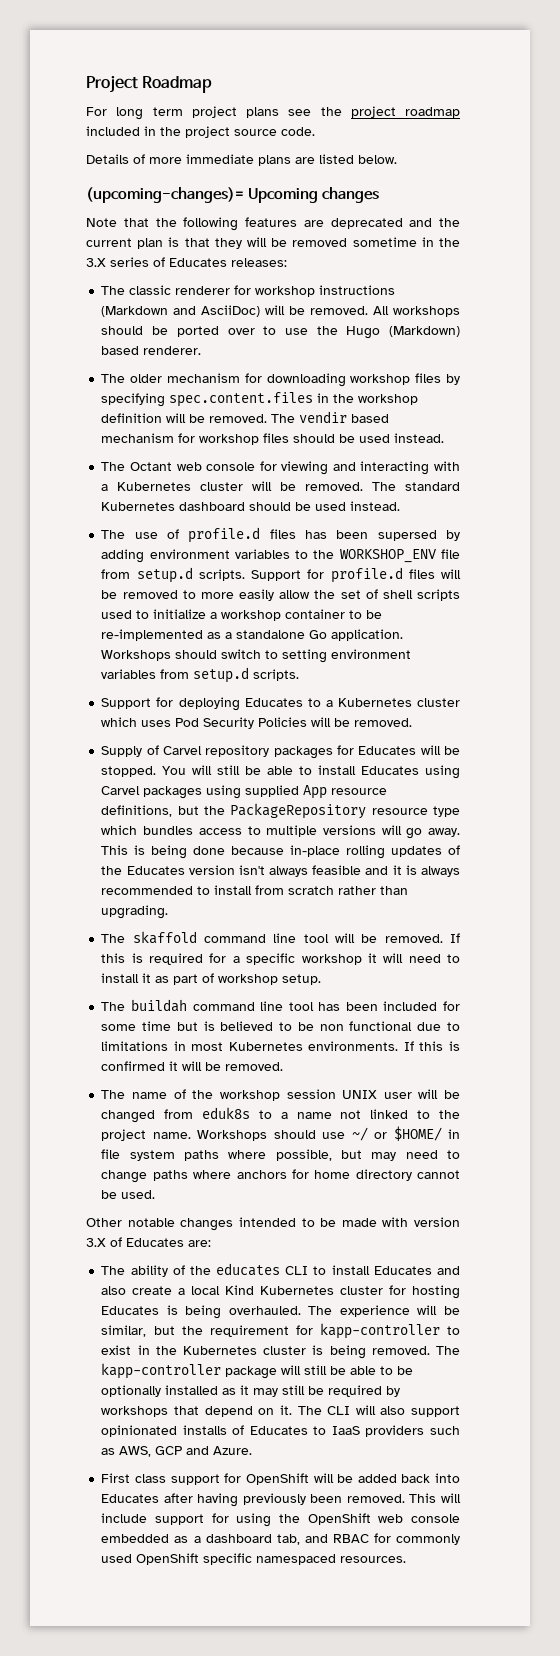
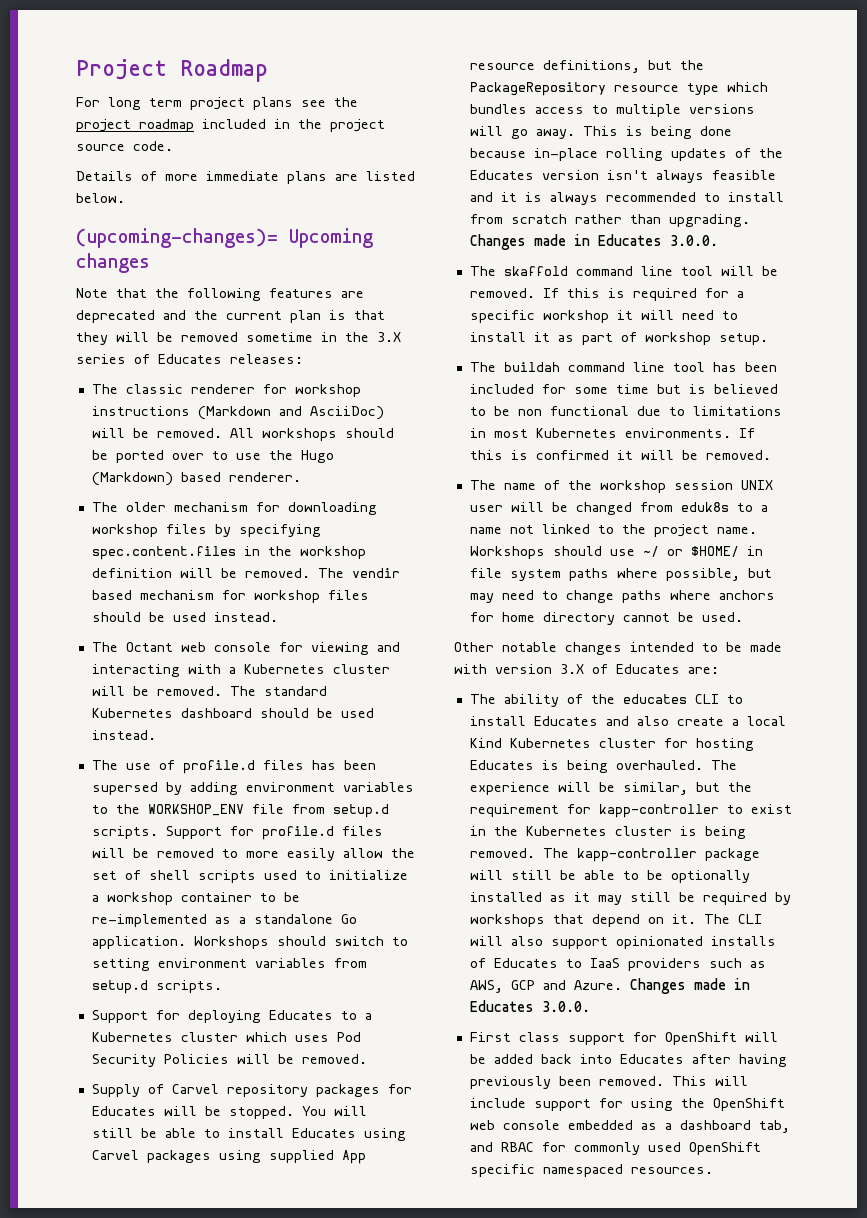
(169, 912) none -> [469,234,718,250] Changes made in Educates 3.0.0.
(253, 1450) none -> [629,978,750,994] [469,1000,590,1012] Changes made in Educates 3.0.0.

